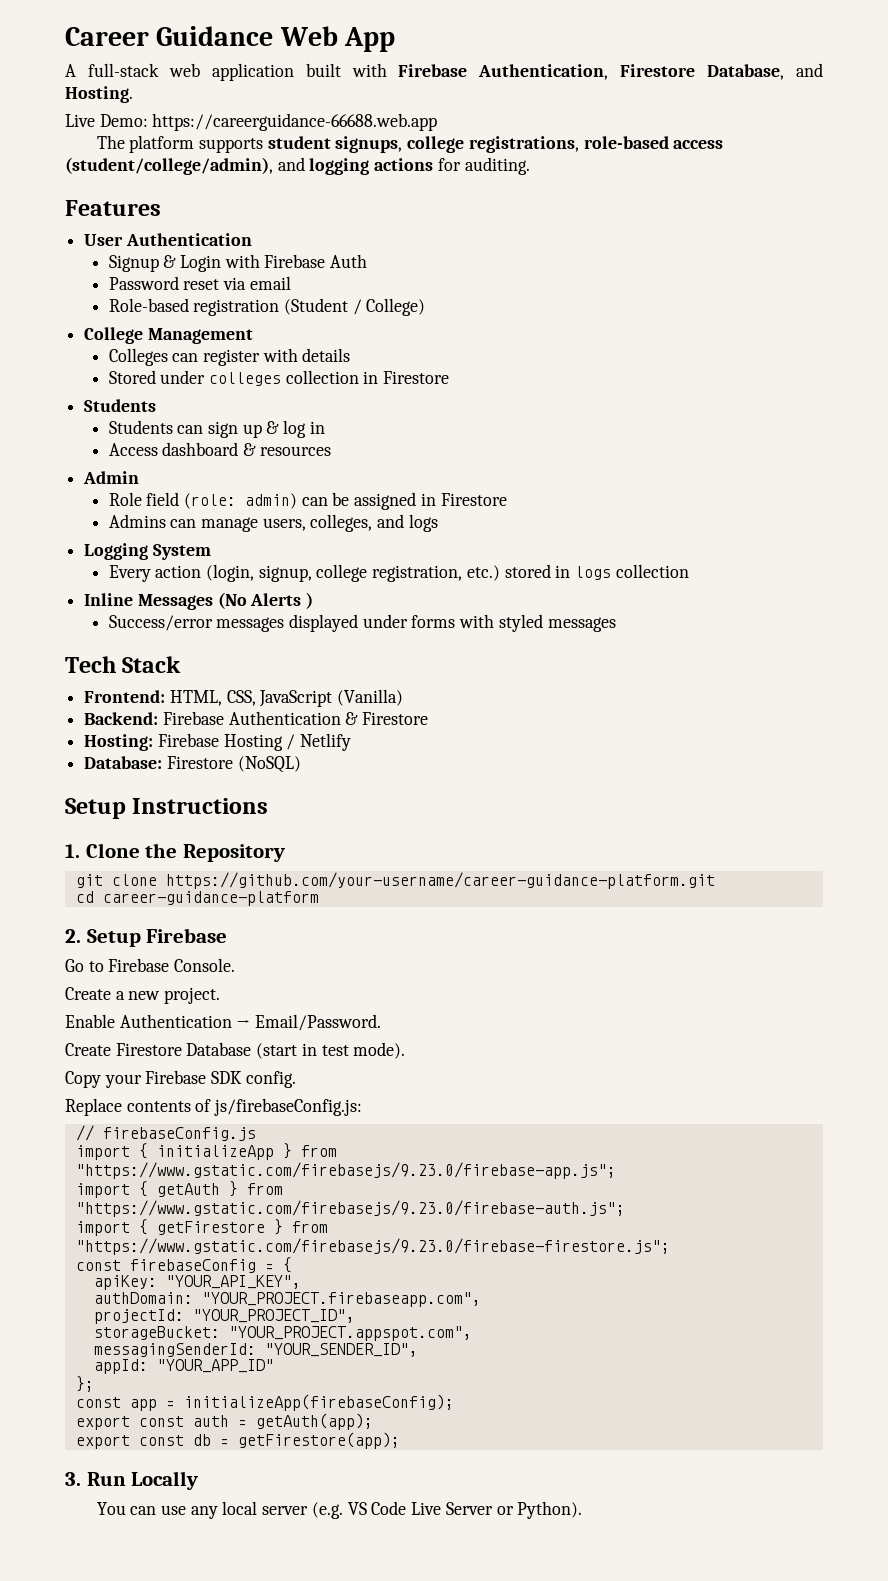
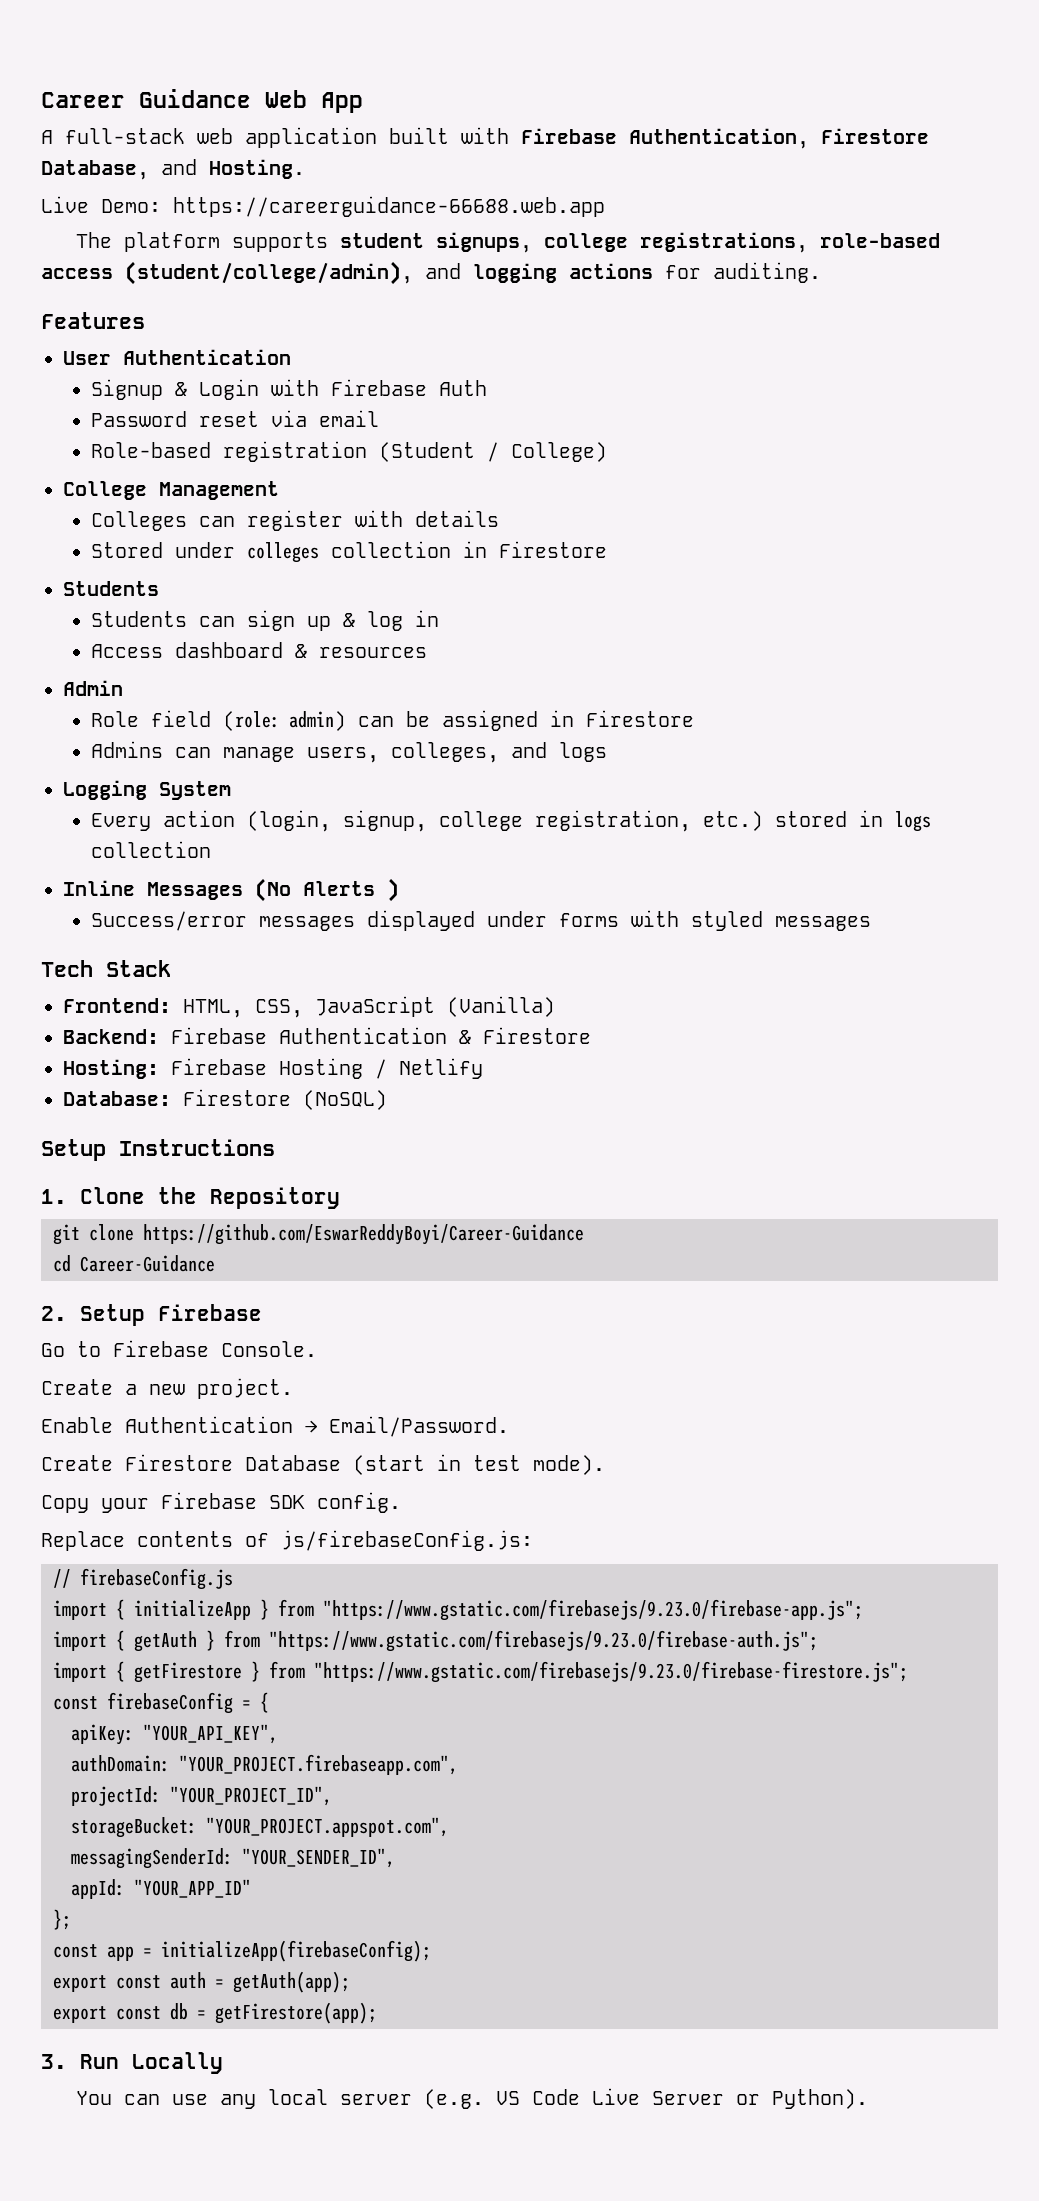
[165,872,715,889] https://github.com/your-username/career-guidance-platform.git -> [143,1224,584,1245] https://github.com/EswarReddyBoyi/Career-Guidance
[102,891,319,906] career-guidance-platform -> [80,1255,215,1272] Career-Guidance

